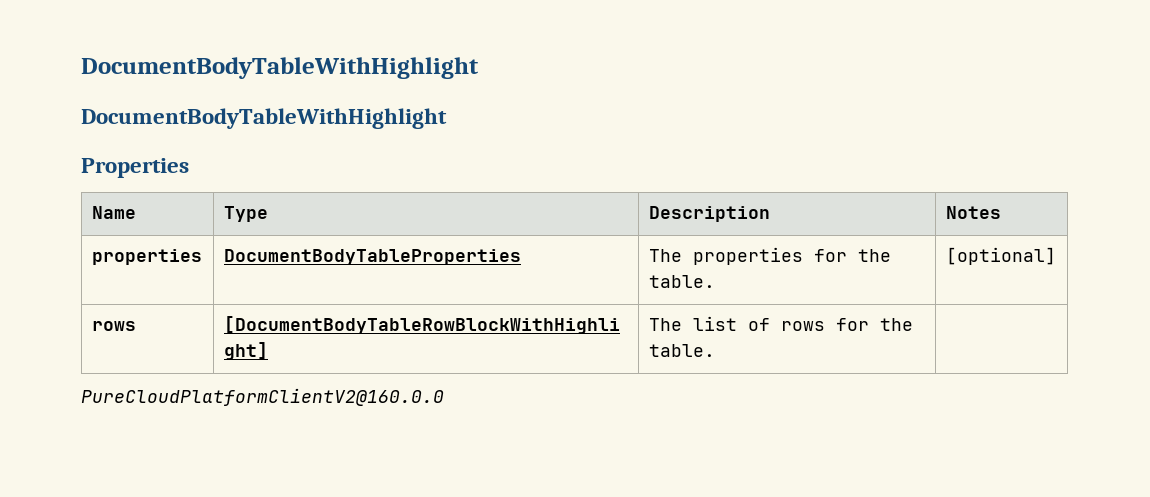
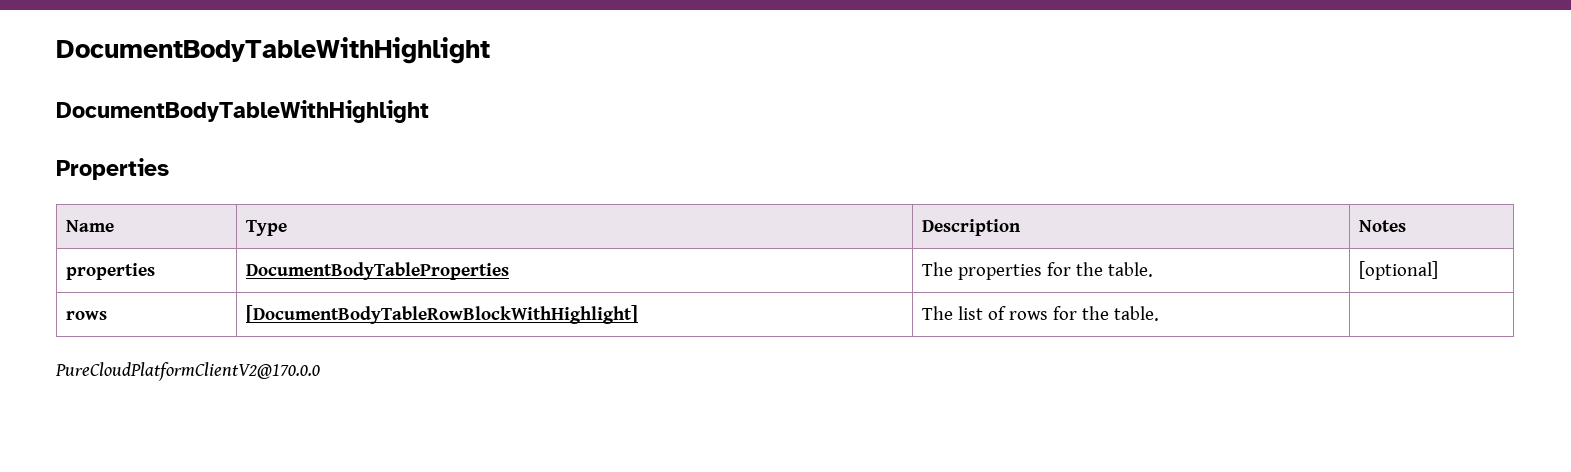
[81,388,444,406] PureCloudPlatformClientV2@160.0.0 -> [55,362,320,381] PureCloudPlatformClientV2@170.0.0

